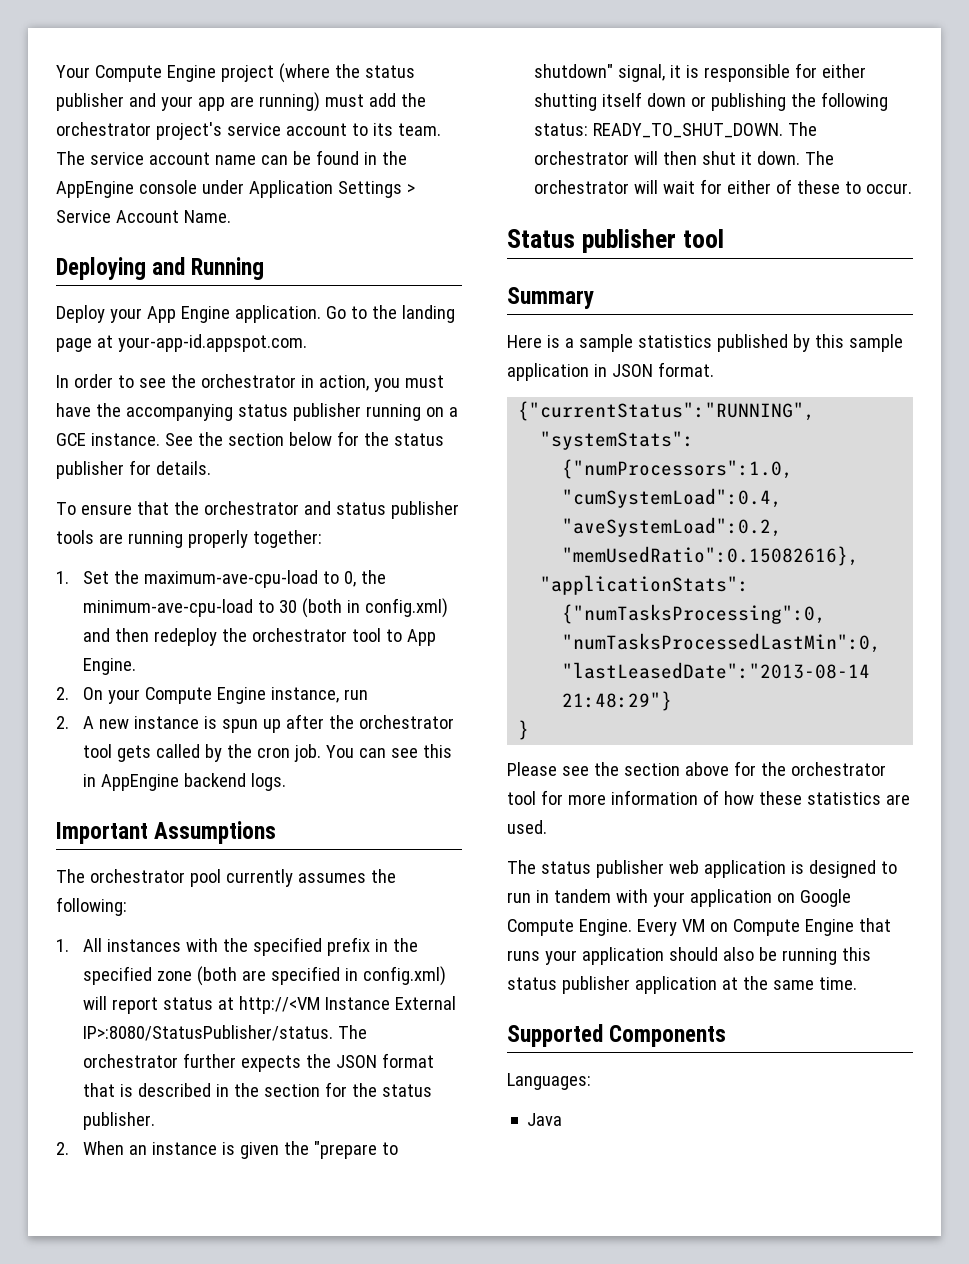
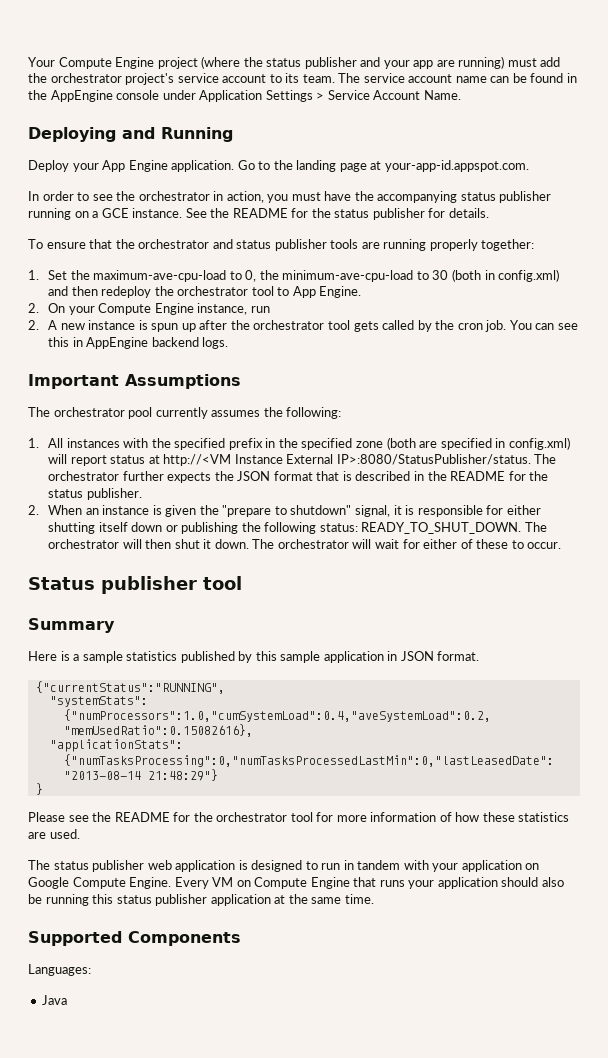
[227,432,332,446] section below -> [232,208,288,218] README
[264,1084,321,1097] section -> [450,471,506,481] README
[623,762,729,776] section above -> [114,812,170,822] README

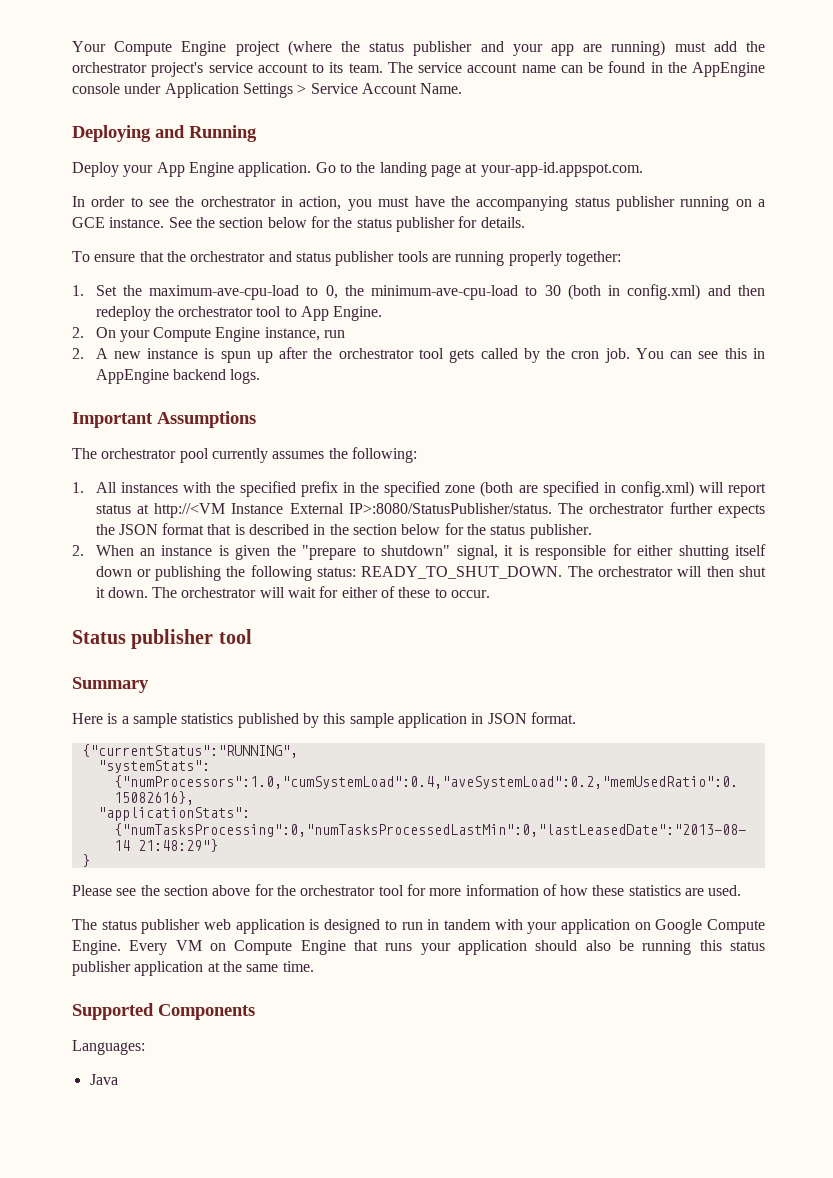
[232,208,288,218] README -> [219,217,307,228] section below
[450,471,506,481] README -> [353,524,441,535] section below
[114,812,170,822] README -> [163,885,251,896] section above

